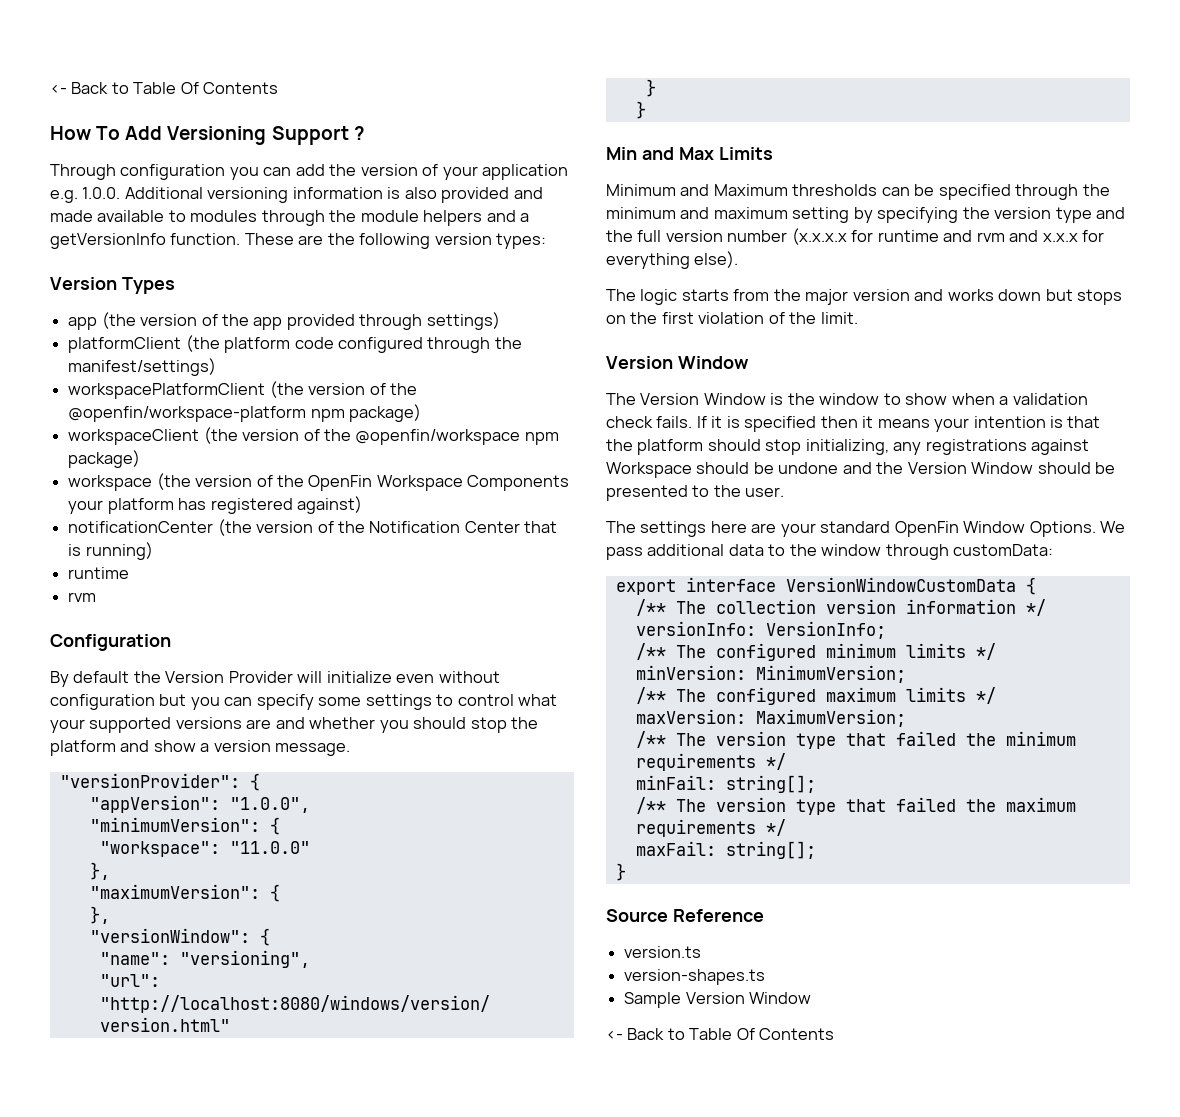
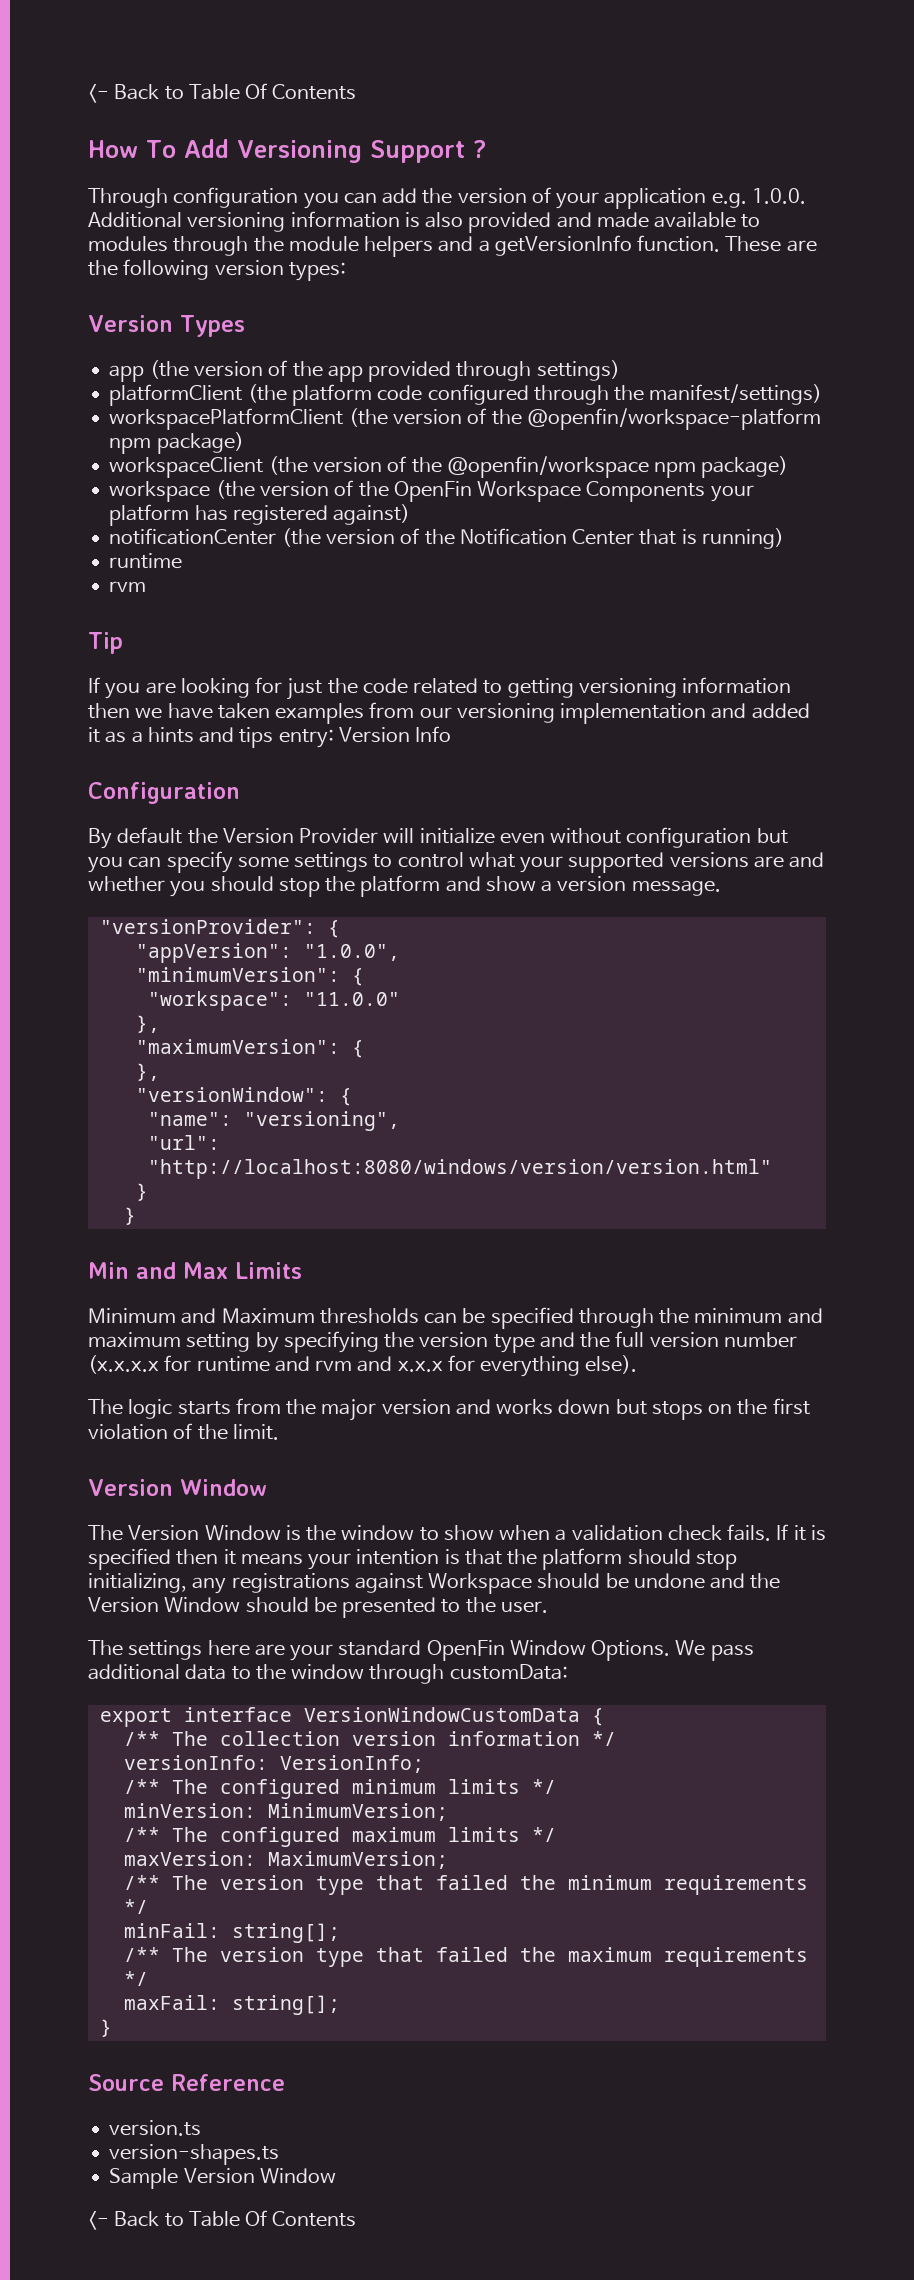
(97, 597) none -> [88,632,123,654] [88,677,792,700] [88,702,810,724] [88,726,452,748] // Tip // If you are looking for just the code related to getting versioning information then we have taken examples from our versioning implementation and added it as a hints and tips entry: Version Info

